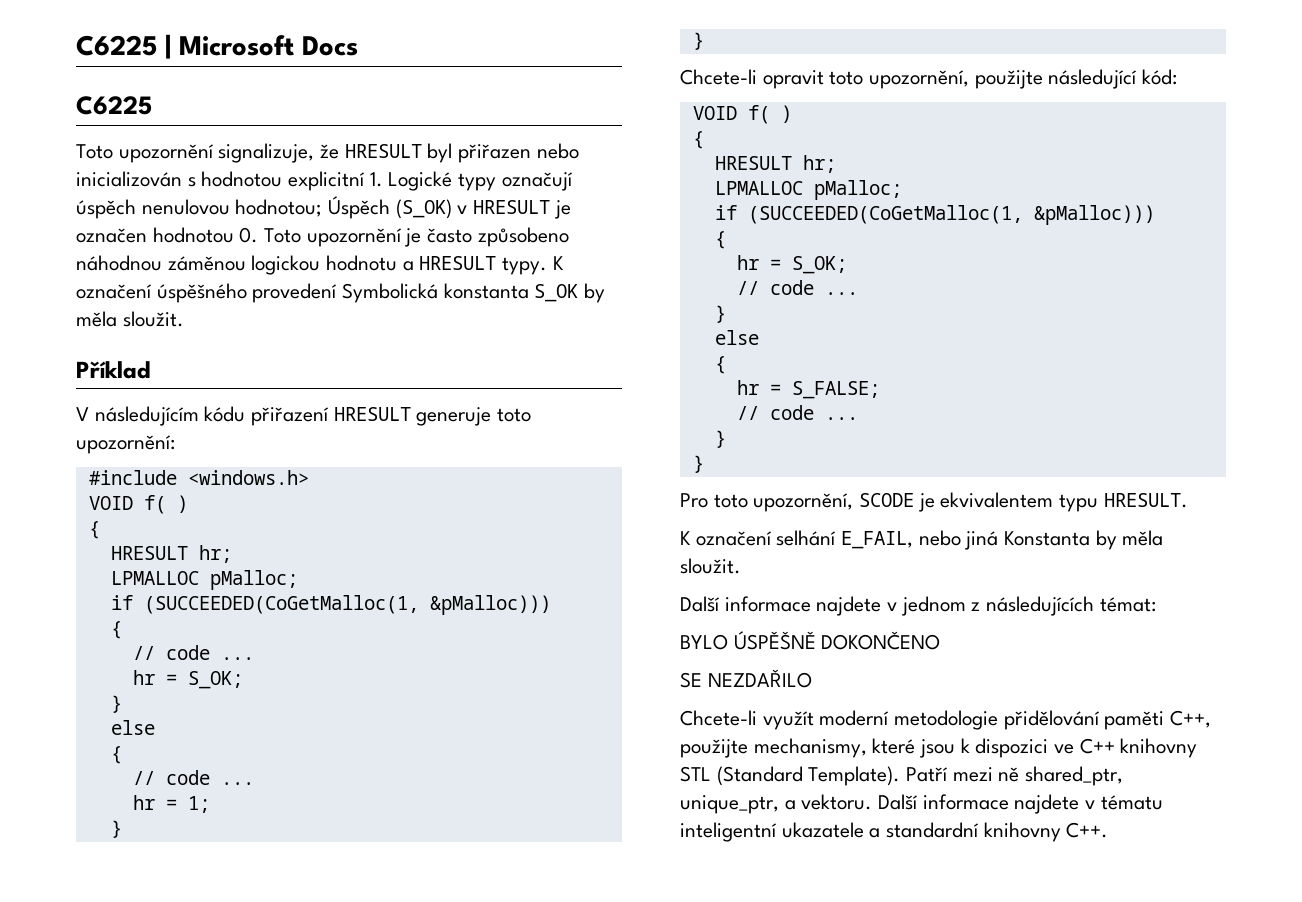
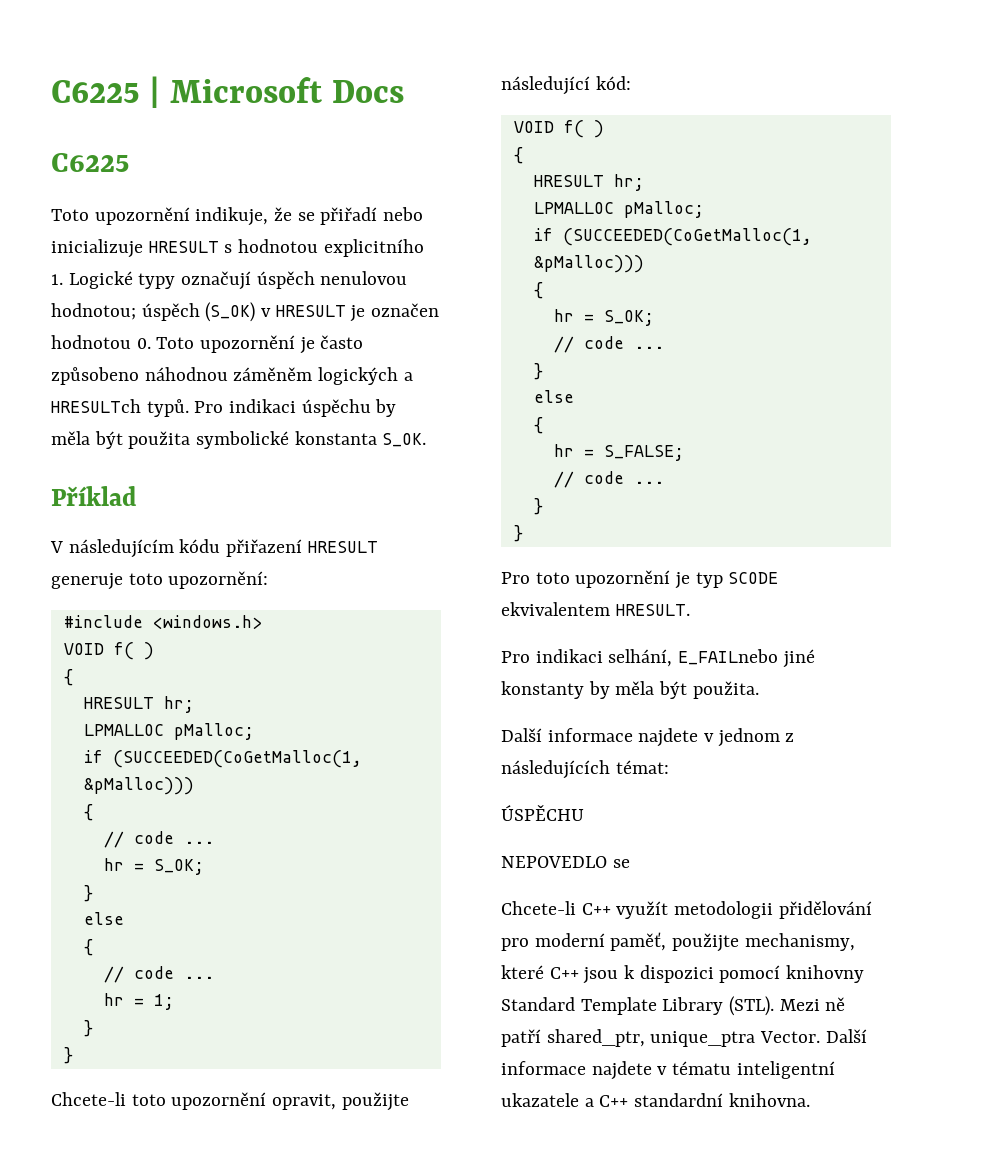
[218,143,579,163] [76,171,182,187] signalizuje, že HRESULT byl přiřazen nebo inicializován -> [195,207,424,226] [51,239,219,258] indikuje, že se přiřadí nebo inicializuje HRESULT
[288,171,366,191] explicitní -> [323,239,424,257] explicitního
[328,196,391,219] Úspěch -> [141,303,200,321] úspěch
[167,255,564,275] [76,283,606,303] [76,311,184,327] záměnou logickou hodnotu a HRESULT typy. K označení úspěšného provedení Symbolická konstanta S_OK by měla sloužit. -> [233,367,413,385] [51,399,397,417] [51,431,427,449] záměněm logických a HRESULTch typů. Pro indikaci úspěchu by měla být použita symbolické konstanta S_OK.
[762,70,970,89] opravit toto upozornění, -> [131,1092,337,1110] toto upozornění opravit,
[753,492,1188,512] [680,530,1164,550] [680,558,741,574] upozornění, SCODE je ekvivalentem typu HRESULT. // K označení selhání E_FAIL, nebo jiná Konstanta by měla sloužit. -> [575,570,779,589] [501,602,690,616] [501,649,815,668] [501,681,759,699] upozornění je typ SCODE ekvivalentem HRESULT. // Pro indikaci selhání, E_FAILnebo jiné konstanty by měla být použita.
[680,631,941,650] [680,669,812,688] [680,710,1212,730] BYLO ÚSPĚŠNĚ DOKONČENO // SE NEZDAŘILO // Chcete-li využít moderní metodologie přidělování paměti C++, -> [501,805,584,821] [501,856,630,868] [501,901,872,919] [501,932,667,951] ÚSPĚCHU // NEPOVEDLO se // Chcete-li C++ využít metodologii přidělování pro moderní paměť,
(916, 746) none -> [549,967,579,979] C++
[1054,738,1198,758] [680,766,1124,786] [680,794,873,814] ve C++ knihovny STL (Standard Template). Patří mezi ně shared_ptr, unique_ptr, a vektoru. -> [719,965,865,983] [501,996,846,1016] [501,1029,821,1047] pomocí knihovny Standard Template Library (STL). Mezi ně patří shared_ptr, unique_ptra Vector.
[886,822,1109,842] standardní knihovny C++. -> [599,1093,810,1107] C++ standardní knihovna.

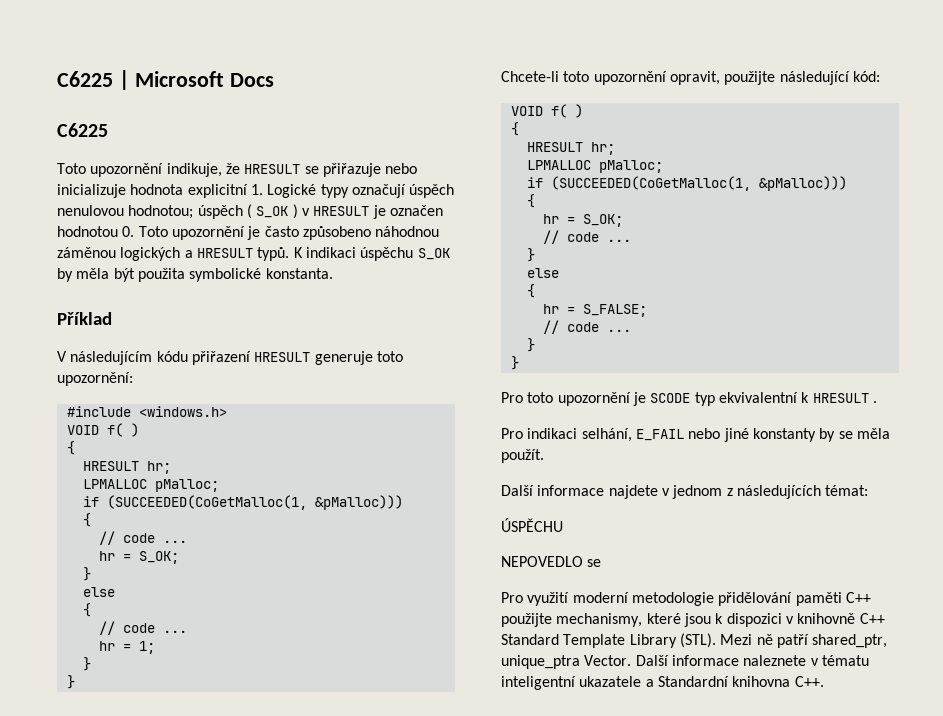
[297,207,424,225] [51,239,424,258] se přiřadí nebo inicializuje HRESULT s hodnotou explicitního -> [244,163,418,177] [57,184,248,198] HRESULT se přiřazuje nebo inicializuje hodnota explicitní
[205,302,256,322] (S_OK) -> [246,204,298,219] ( S_OK )
[233,367,313,381] záměněm -> [57,247,116,258] záměnou
[51,399,224,417] HRESULTch typů. Pro -> [196,247,303,261] HRESULT typů. K
(371, 408) none -> [417,248,450,260] S_OK
[294,431,427,447] konstanta S_OK. -> [265,268,333,279] konstanta.
[695,572,779,588] [501,602,690,616] typ SCODE ekvivalentem HRESULT. -> [650,392,877,406] SCODE typ ekvivalentní k HRESULT .
[678,649,779,665] E_FAILnebo -> [635,428,721,441] E_FAIL nebo
[615,681,759,699] měla být použita. -> [838,428,890,439] [501,449,544,463] se měla použít.
[501,901,872,919] [501,932,667,951] Chcete-li C++ využít metodologii přidělování pro moderní paměť, -> [501,592,871,606] Pro využití moderní metodologie přidělování paměti C++
[549,967,579,979] C++ -> (681, 618) none
[719,965,865,983] pomocí knihovny -> [785,613,885,624] v knihovně C++
[591,1061,652,1080] najdete -> [743,655,807,666] naleznete
[599,1093,810,1107] C++ standardní knihovna. -> [657,676,824,687] Standardní knihovna C++.

